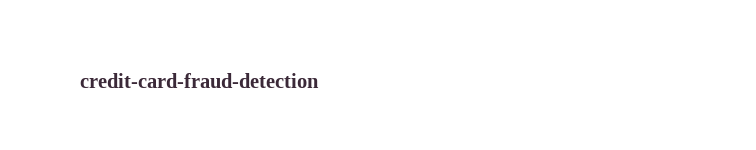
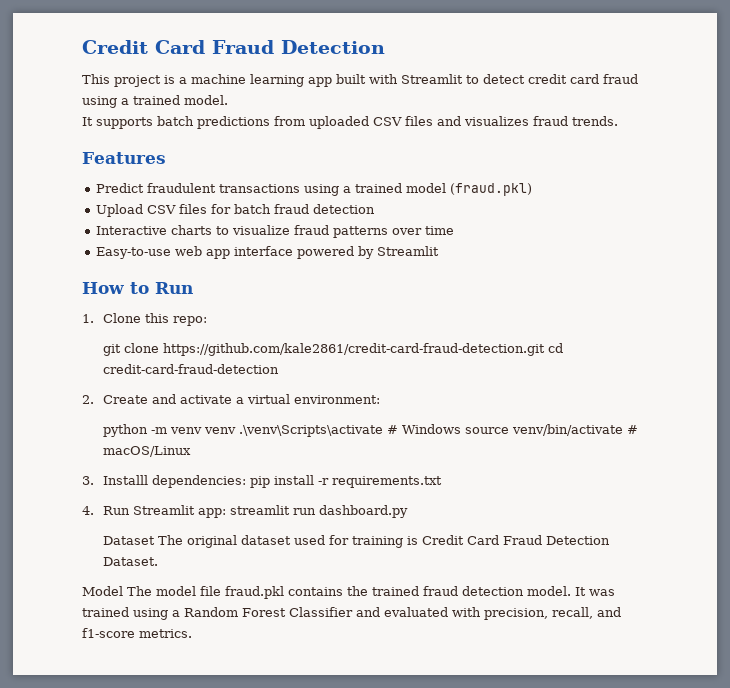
[80,73,319,88] credit-card-fraud-detection -> [82,40,385,54] [82,74,638,87] [82,95,228,108] [82,116,618,129] [82,152,166,164] [96,183,533,196] [96,204,376,217] [96,225,455,238] [96,246,440,259] [82,282,193,294] [82,313,207,326] [102,343,563,356] [102,364,279,374] [82,394,380,404] [102,424,638,437] [102,446,191,457] [82,475,442,488] [82,505,408,518] [102,535,610,548] [102,557,158,566] [82,586,615,599] [82,607,621,620] [82,628,192,638] Credit Card Fraud Detection // This project is a machine learning app built with Streamlit to detect credit card fraud using a trained model. // It supports batch predictions from uploaded CSV files and visualizes fraud trends. // Features // Predict fraudulent transactions using a trained model (fraud.pkl) // Upload CSV files for batch fraud detection // Interactive charts to visualize fraud patterns over time // Easy-to-use web app interface powered by Streamlit // How to Run // 1. Clone this repo: // git clone https://github.com/kale2861/credit-card-fraud-detection.git cd credit-card-fraud-detection // 2. Create and activate a virtual environment: // python -m venv venv .\venv\Scripts\activate # Windows source venv/bin/activate # macOS/Linux // 3. Installl dependencies: pip install -r requirements.txt // 4. Run Streamlit app: streamlit run dashboard.py // Dataset The original dataset used for training is Credit Card Fraud Detection Dataset. // Model The model file fraud.pkl contains the trained fraud detection model. It was trained using a Random Forest Classifier and evaluated with precision, recall, and f1-score metrics.

